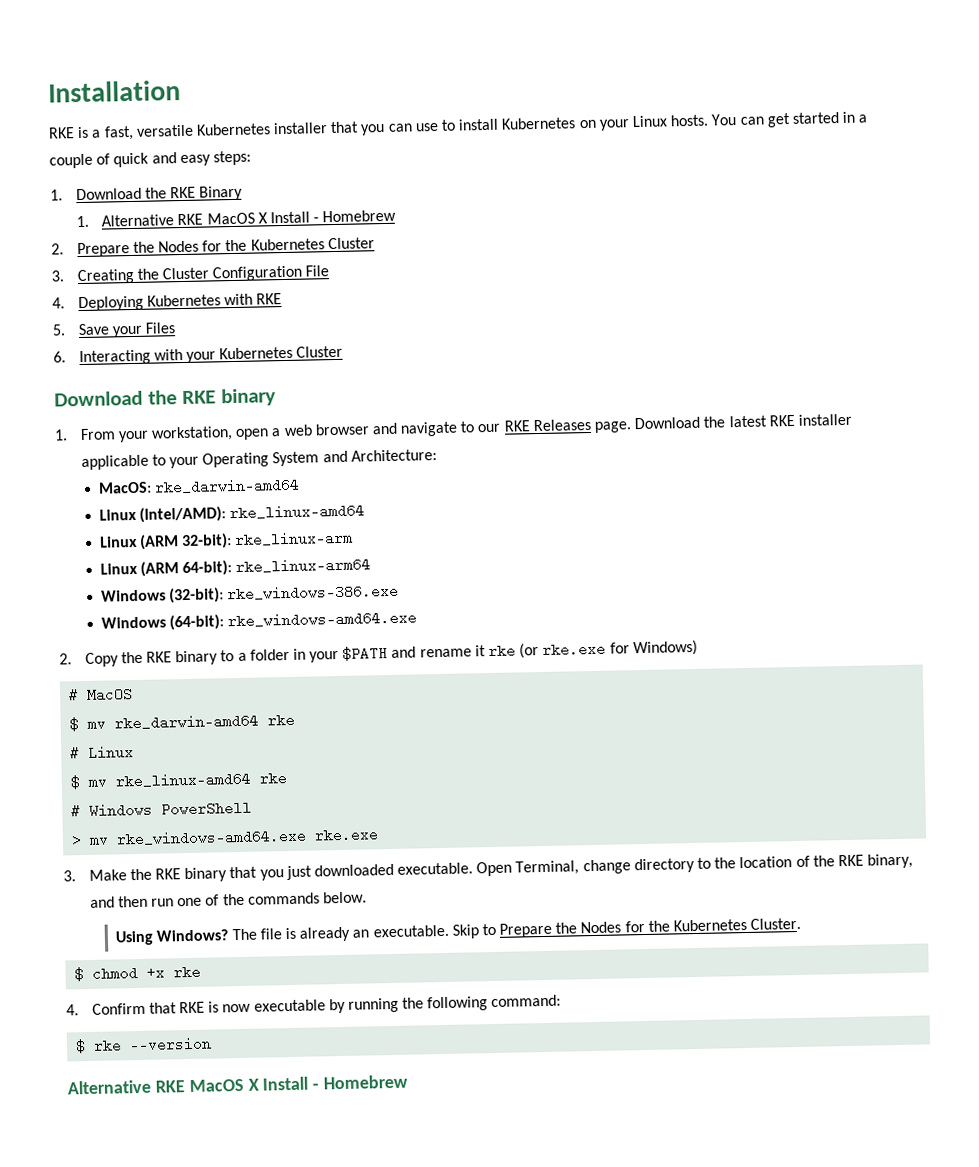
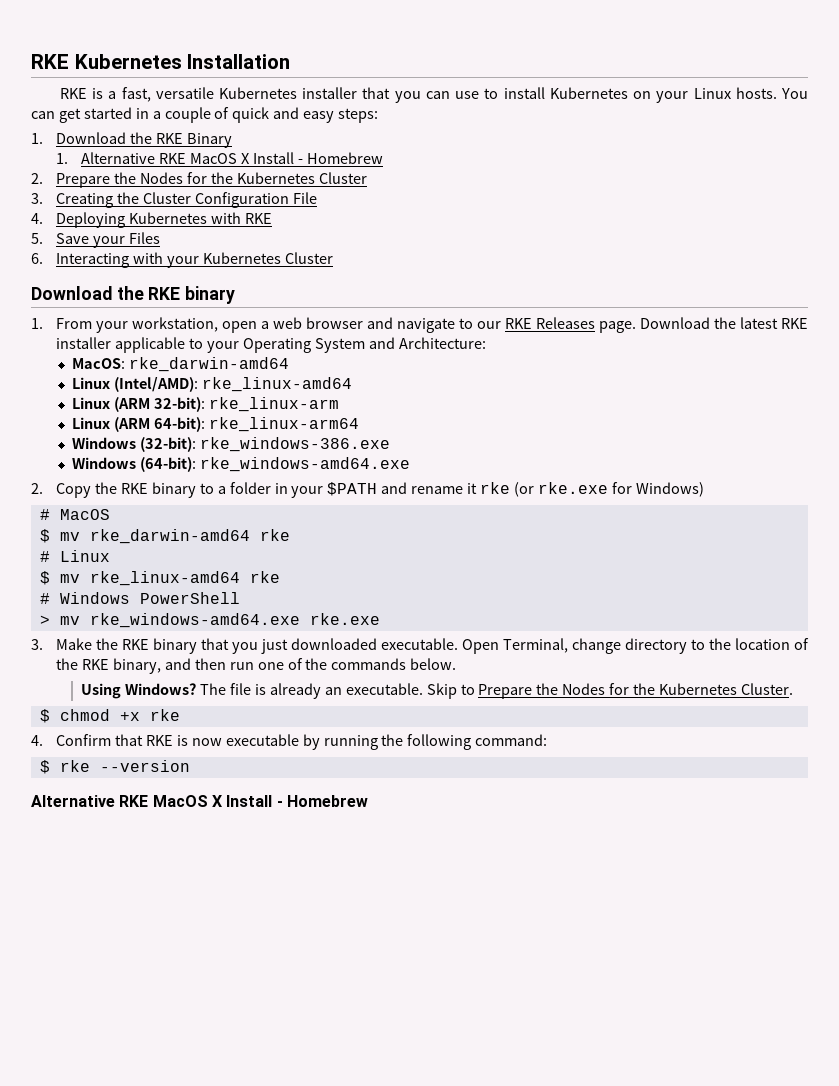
(48, 91) none -> [31,54,182,69] RKE Kubernetes

